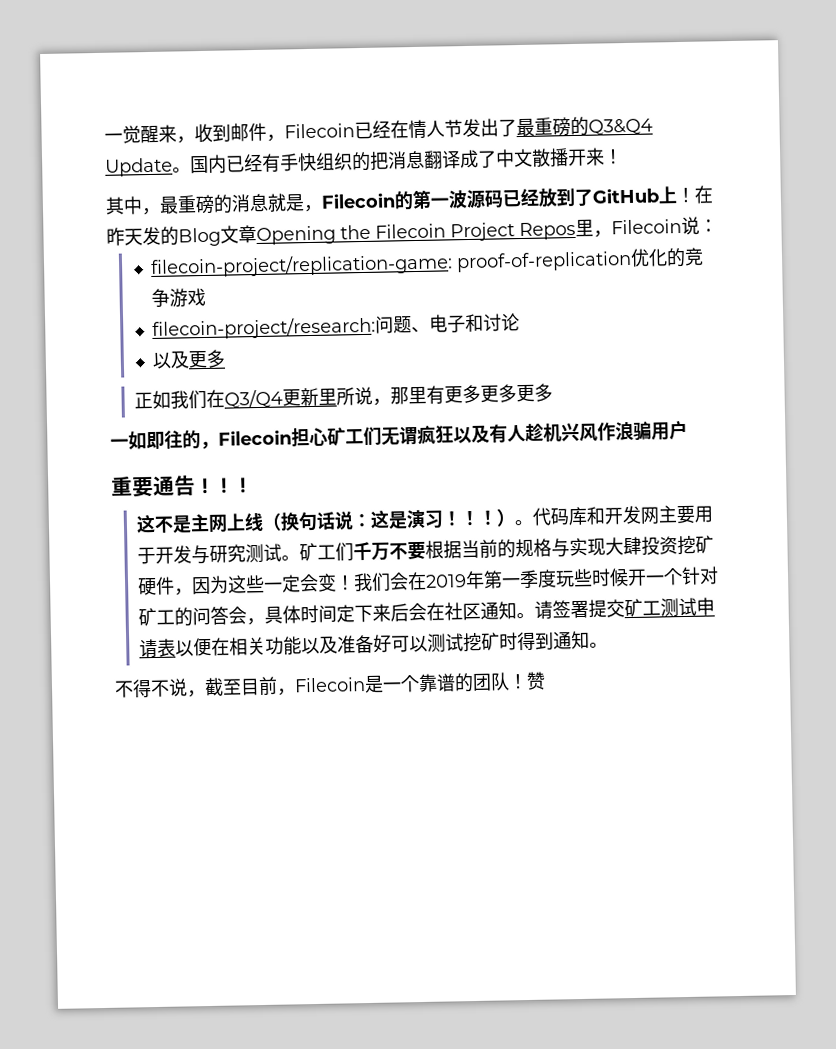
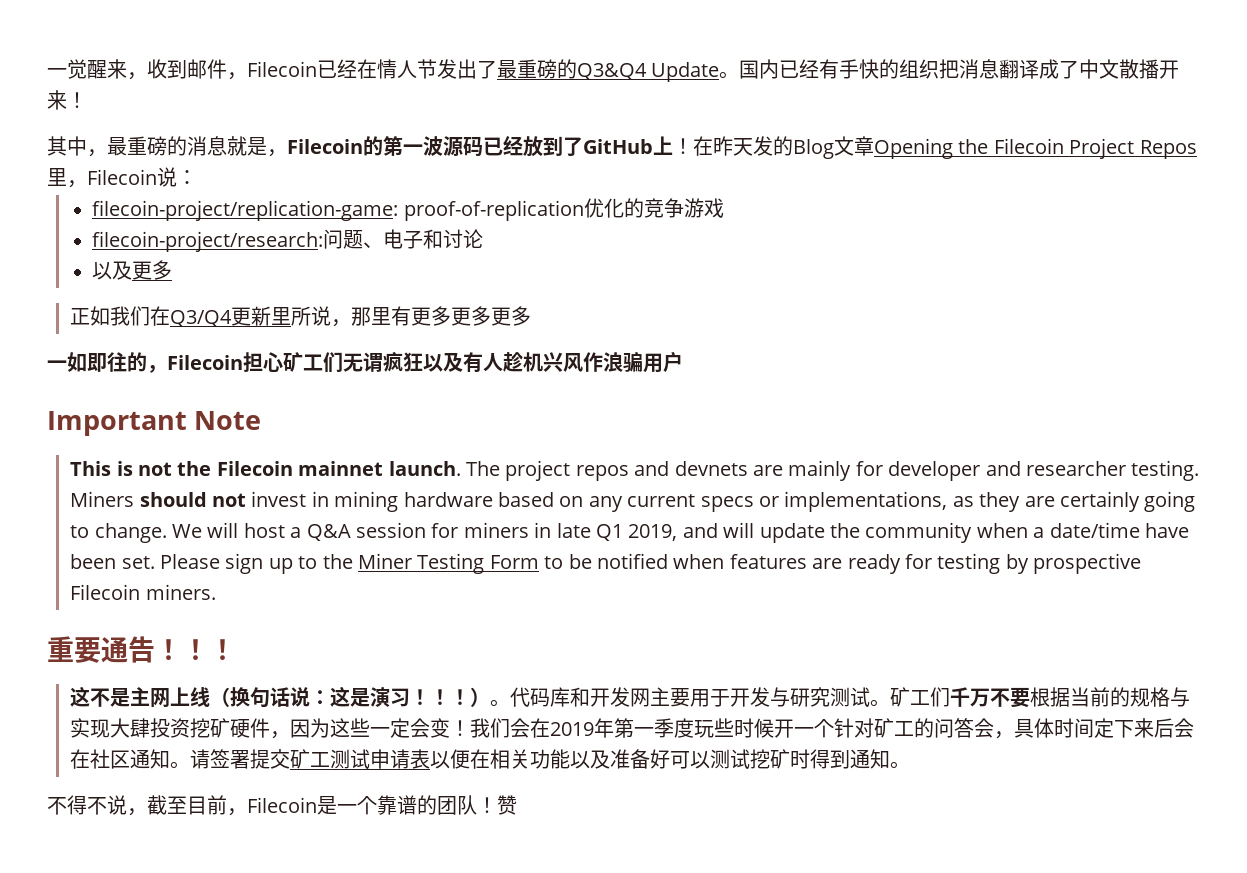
[315,151,371,172] 组织的 -> [879,59,940,79] 的组织
(688, 430) none -> [47,411,262,436] [70,460,1200,481] [70,491,1196,512] [70,522,1190,543] [70,553,1142,574] [70,584,216,600] // Important Note // This is not the Filecoin mainnet launch. The project repos and devnets are mainly for developer and researcher testing. Miners should not invest in mining hardware based on any current specs or implementations, as they are certainly going to change. We will host a Q&A session for miners in late Q1 2019, and will update the community when a date/time have been set. Please sign up to the Miner Testing Form to be notified when features are ready for testing by prospective Filecoin miners.

